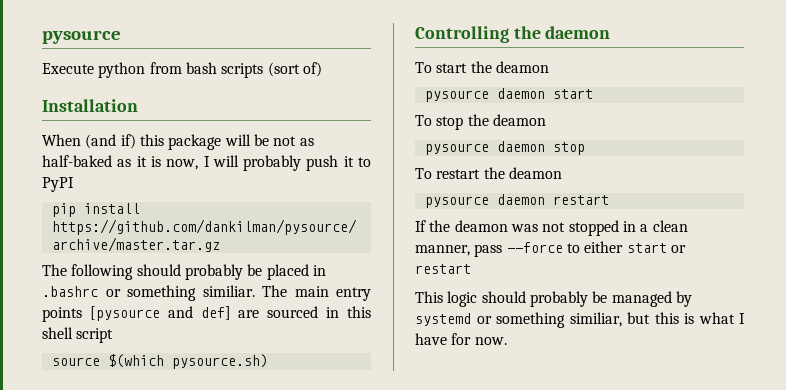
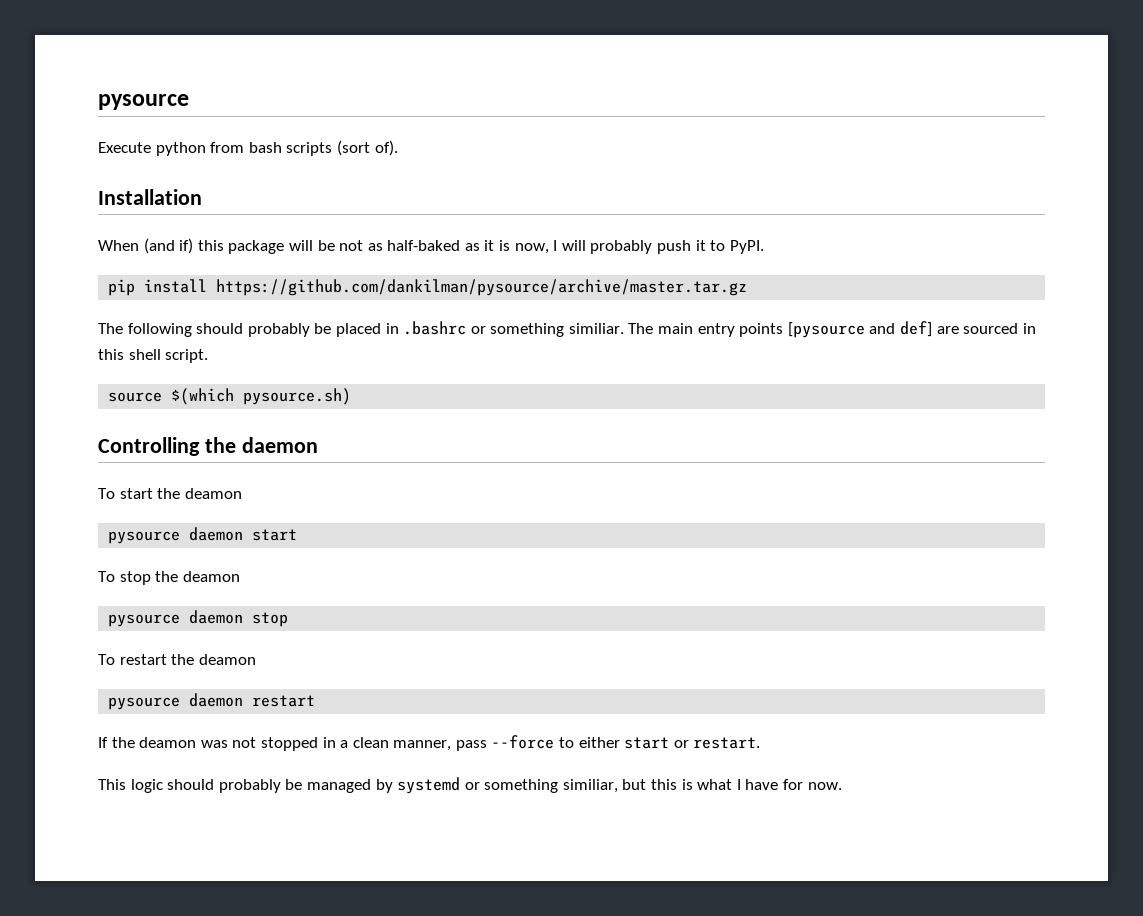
[302,62,322,77] of) -> [374,140,398,156] of).
[42,177,74,192] PyPI -> [729,240,764,254] PyPI.
[76,328,114,343] script -> [165,349,209,363] script.
[415,264,471,274] restart -> [693,737,761,749] restart.

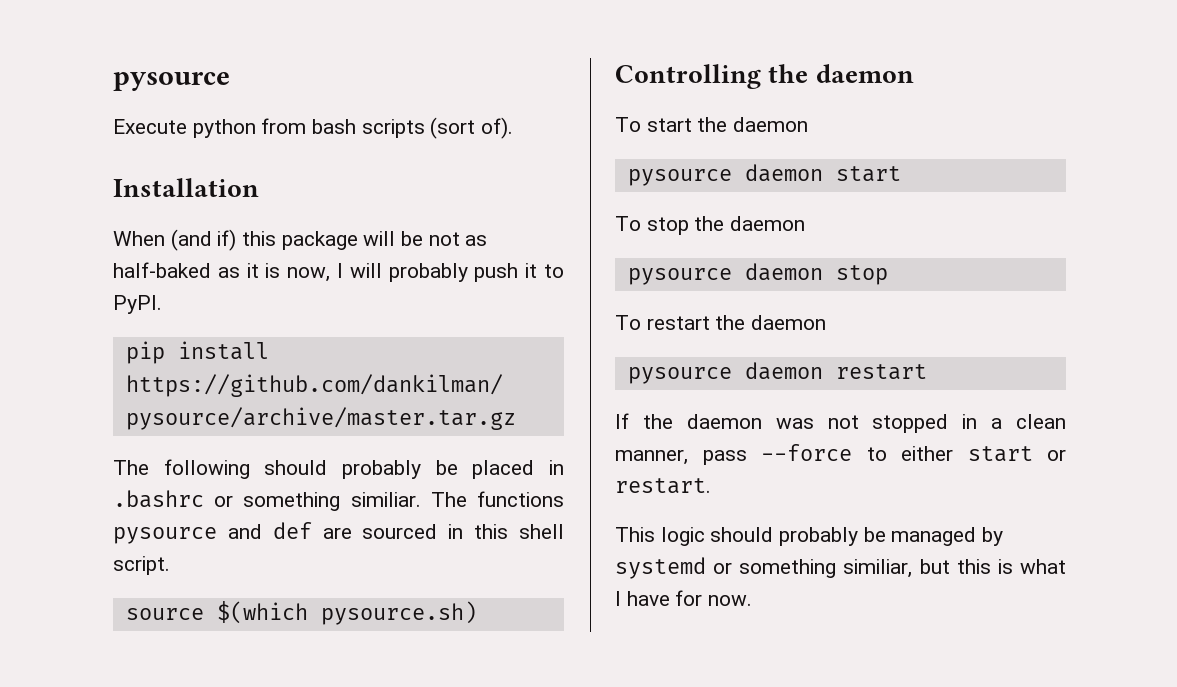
[658,321,933,338] main entry points [pysource and def] -> [476,491,564,507] [113,522,312,544] functions pysource and def
[184,488,242,499] deamon -> [733,117,809,132] daemon
[182,571,240,582] deamon -> [730,216,806,231] daemon
[198,654,256,665] deamon -> [751,315,827,330] daemon
[139,737,197,748] deamon -> [686,414,762,429] daemon

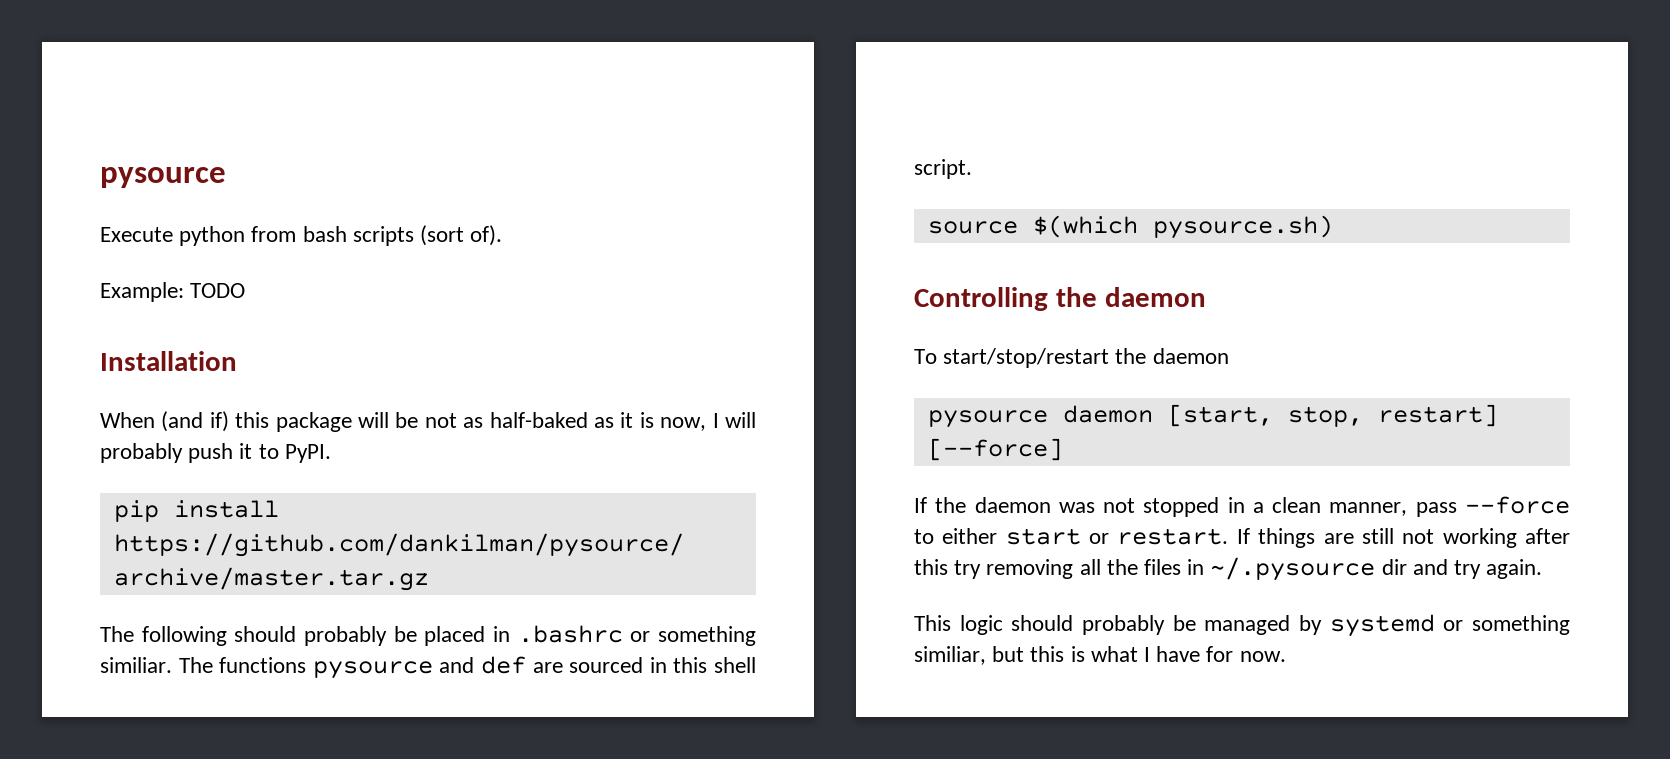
(514, 128) none -> [100,282,246,302] // Example: TODO
[646,117,809,132] [627,164,901,186] [615,216,806,235] [627,263,888,285] [615,315,827,330] [627,362,927,384] start the daemon // pysource daemon start // To stop the daemon // pysource daemon stop // To restart the daemon // pysource daemon restart -> [943,348,1229,368] [927,404,1498,428] [927,438,1063,461] start/stop/restart the daemon // pysource daemon [start, stop, restart] [--force]
(711, 486) none -> [1236,528,1570,548] [914,557,1543,581] If things are still not working after this try removing all the files in ~/.pysource dir and try again.

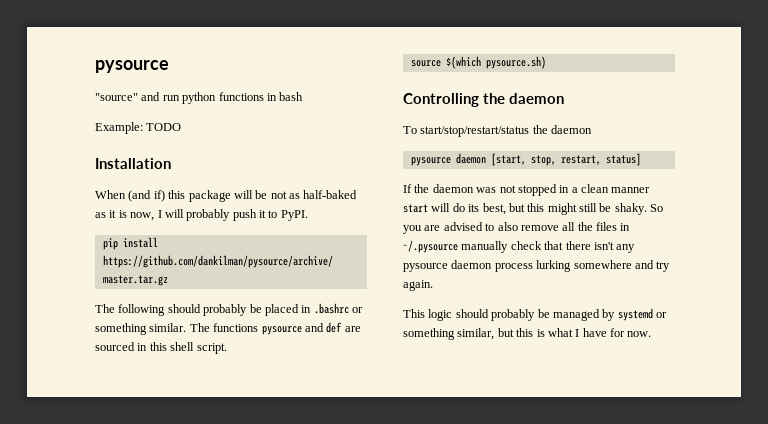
[100,225,503,246] Execute python from bash scripts (sort of). -> [95,92,304,104] "source" and run python functions in bash
[100,657,172,673] similiar. -> [149,323,187,332] similar.
[943,348,1110,368] start/stop/restart -> [420,126,530,137] start/stop/restart/status
[1377,404,1498,427] [927,438,1063,461] restart] [--force] -> [560,153,641,166] restart, status]
[1329,496,1570,517] [914,528,1570,548] [914,559,1074,579] manner, pass --force to either start or restart. If things are still not working after this try removing -> [611,187,651,193] [403,203,664,215] [403,222,559,234] manner start will do its best, but this might still be shaky. So you are advised to also remove
[1381,559,1407,575] dir -> [461,241,636,253] [403,260,632,272] manually check that there isn't any pysource daemon process lurking somewhere
[914,646,986,665] similiar, -> [457,328,495,340] similar,

